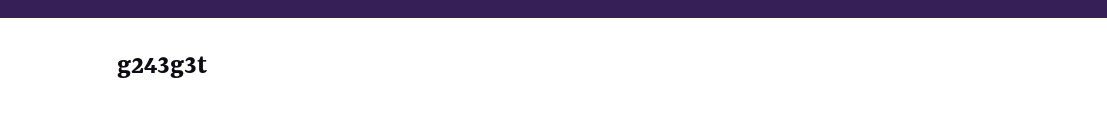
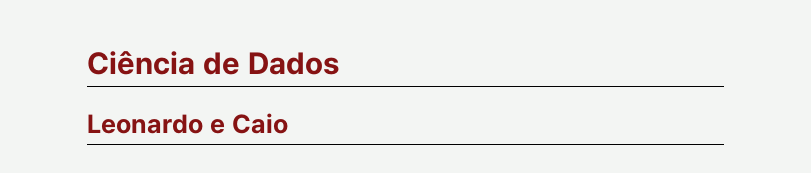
[117,56,207,78] g243g3t -> [87,51,340,75] [87,113,289,134] Ciência de Dados // Leonardo e Caio

